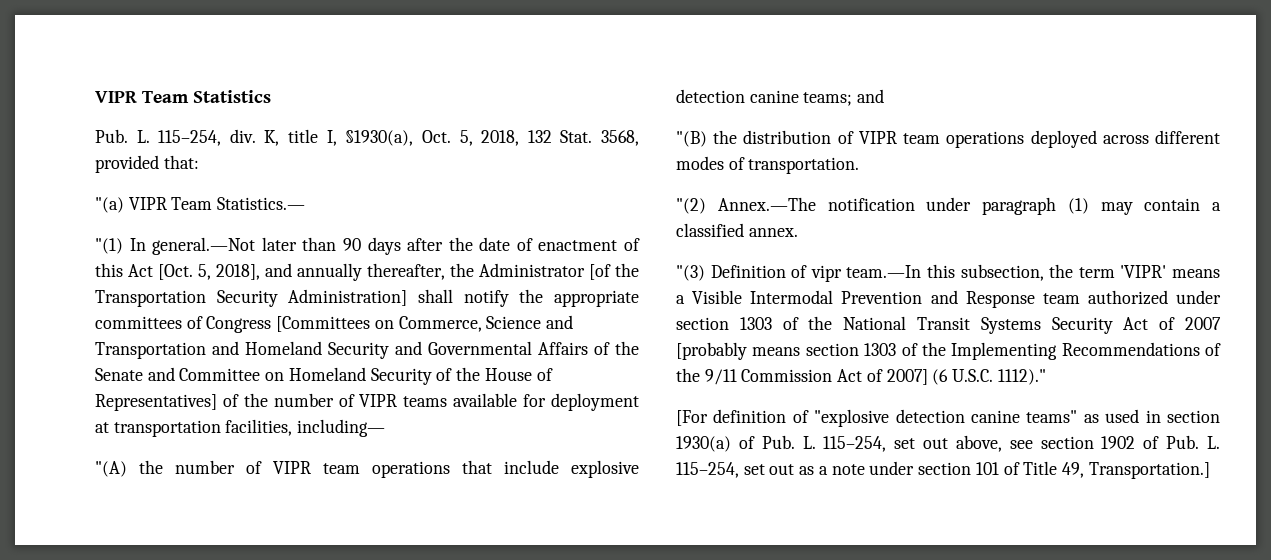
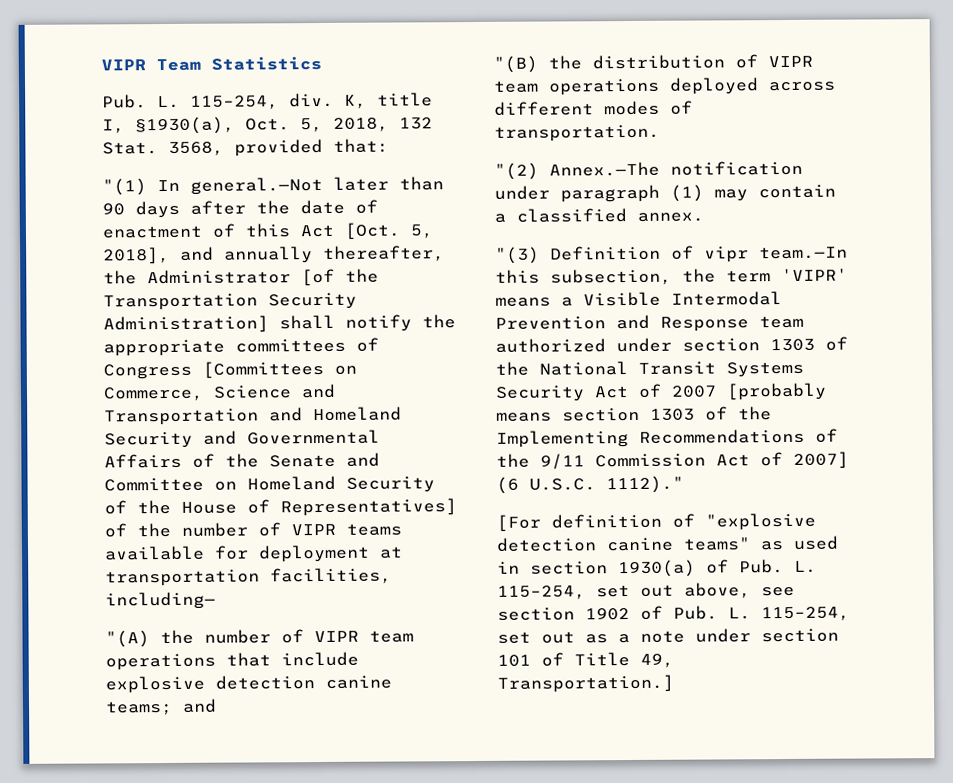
[95,197,306,213] // "(a) VIPR Team Statistics.— -> (389, 145) none

